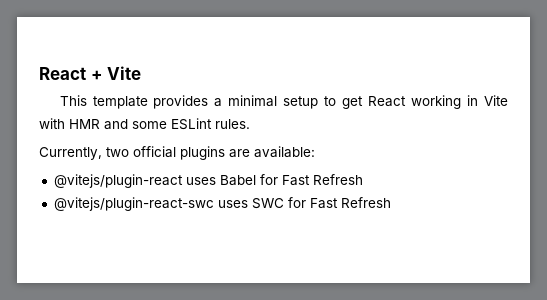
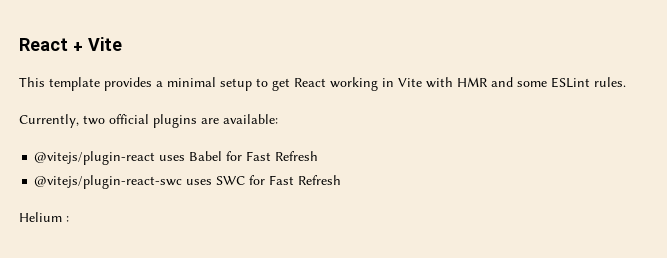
(391, 202) none -> [19,212,69,222] // Helium :

